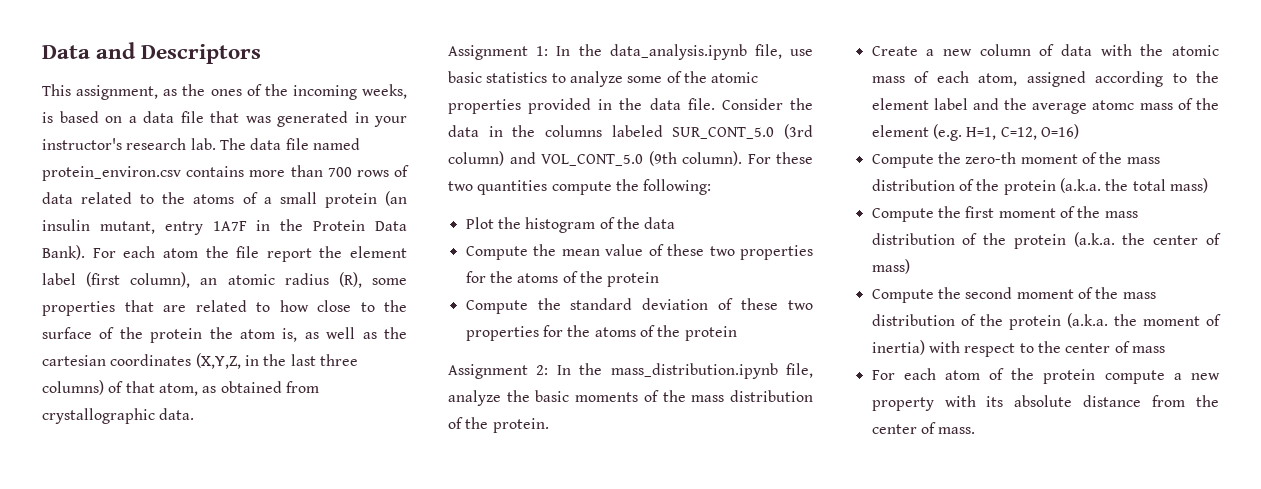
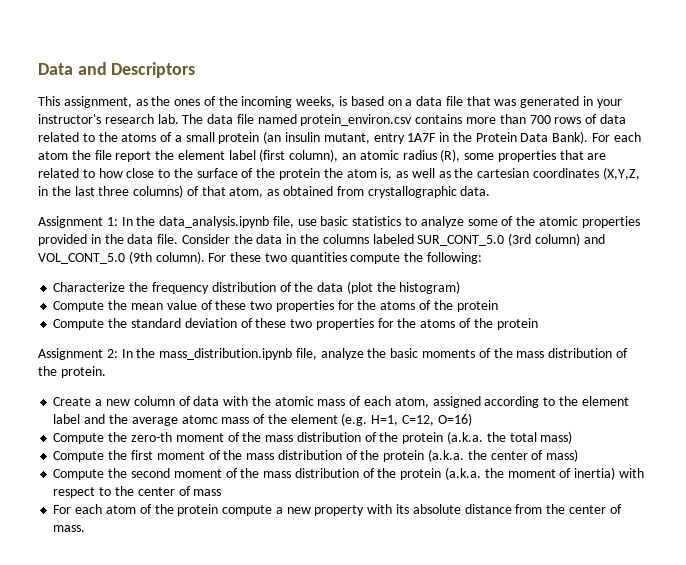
[465,217,596,233] Plot the histogram -> [53,282,276,294] Characterize the frequency distribution
(676, 223) none -> [346,281,461,294] (plot the histogram)

